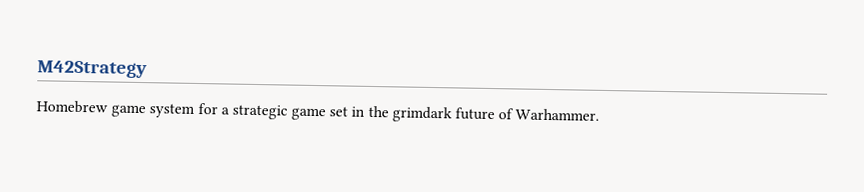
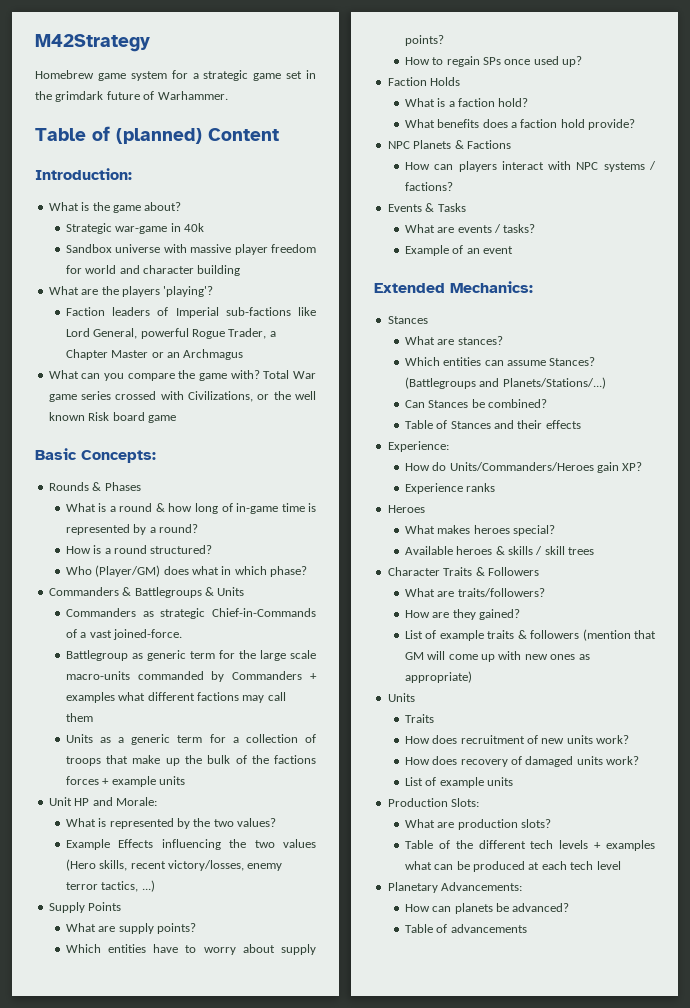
(600, 114) none -> [35,126,279,144] [35,168,132,180] [48,202,182,213] [65,223,205,234] [65,244,316,255] [65,265,241,276] [48,286,214,297] [65,307,316,318] [65,328,276,339] [65,349,244,360] [48,370,316,381] [48,391,317,402] [48,412,176,423] [35,448,156,463] [48,482,141,491] [65,503,316,514] [65,524,199,535] [65,545,213,554] [65,565,308,577] [48,587,245,598] [65,608,316,619] [65,629,183,640] [65,650,316,661] [65,671,317,682] [65,692,286,703] [65,713,93,722] [65,734,316,745] [65,755,316,766] [65,776,186,787] [48,797,157,806] [65,818,277,829] [65,839,316,850] [65,859,283,871] [65,880,155,892] [48,902,122,913] [65,923,197,934] [65,944,316,955] [404,35,444,46] [404,56,583,67] [387,77,461,86] [404,98,529,107] [404,119,636,130] [387,140,511,149] [404,161,656,172] [404,182,453,191] [387,203,466,212] [404,224,536,233] [404,245,514,256] [374,281,533,293] [387,316,428,324] [404,336,503,345] [404,357,596,366] [404,377,606,389] [404,399,548,408] [404,420,581,429] [387,441,449,452] [404,462,643,473] [404,483,496,494] [387,505,425,513] [404,525,556,536] [404,546,595,555] [387,567,539,576] [404,588,545,597] [404,609,521,620] [404,629,656,641] [404,651,590,662] [404,671,472,683] [387,693,415,702] [404,714,434,723] [404,735,630,744] [404,756,640,767] [404,777,514,788] [387,798,480,807] [404,819,552,830] [404,840,655,851] [404,861,621,872] [387,882,523,893] [404,903,570,914] [404,924,527,933] // Table of (planned) Content // Introduction: // What is the game about? // Strategic war-game in 40k // Sandbox universe with massive player freedom for world and character building // What are the players 'playing'? // Faction leaders of Imperial sub-factions like Lord General, powerful Rogue Trader, a Chapter Master or an Archmagus // What can you compare the game with? Total War game series crossed with Civilizations, or the well known Risk board game // Basic Concepts: // Rounds & Phases // What is a round & how long of in-game time is represented by a round? // How is a round structured? // Who (Player/GM) does what in which phase? // Commanders & Battlegroups & Units // Commanders as strategic Chief-in-Commands of a vast joined-force. // Battlegroup as generic term for the large scale macro-units commanded by Commanders + examples what different factions may call them // Units as a generic term for a collection of troops that make up the bulk of the factions forces + example units // Unit HP and Morale: // What is represented by the two values? // Example Effects influencing the two values (Hero skills, recent victory/losses, enemy terror tactics, ...) // Supply Points // What are supply points? // Which entities have to worry about supply points? // How to regain SPs once used up? // Faction Holds // What is a faction hold? // What benefits does a faction hold provide? // NPC Planets & Factions // How can players interact with NPC systems / factions? // Events & Tasks // What are events / tasks? // Example of an event // Extended Mechanics: // Stances // What are stances? // Which entities can assume Stances? (Battlegroups and Planets/Stations/...) // Can Stances be combined? // Table of Stances and their effects // Experience: // How do Units/Commanders/Heroes gain XP? // Experience ranks // Heroes // What makes heroes special? // Available heroes & skills / skill trees // Character Traits & Followers // What are traits/followers? // How are they gained? // List of example traits & followers (mention that GM will come up with new ones as appropriate) // Units // Traits // How does recruitment of new units work? // How does recovery of damaged units work? // List of example units // Production Slots: // What are production slots? // Table of the different tech levels + examples what can be produced at each tech level // Planetary Advancements: // How can planets be advanced? // Table of advancements

